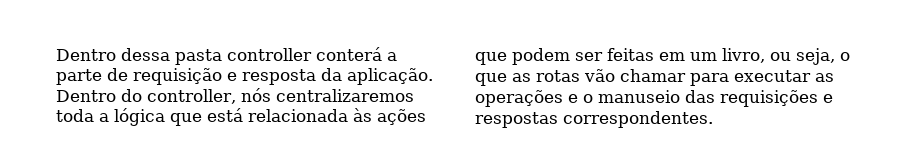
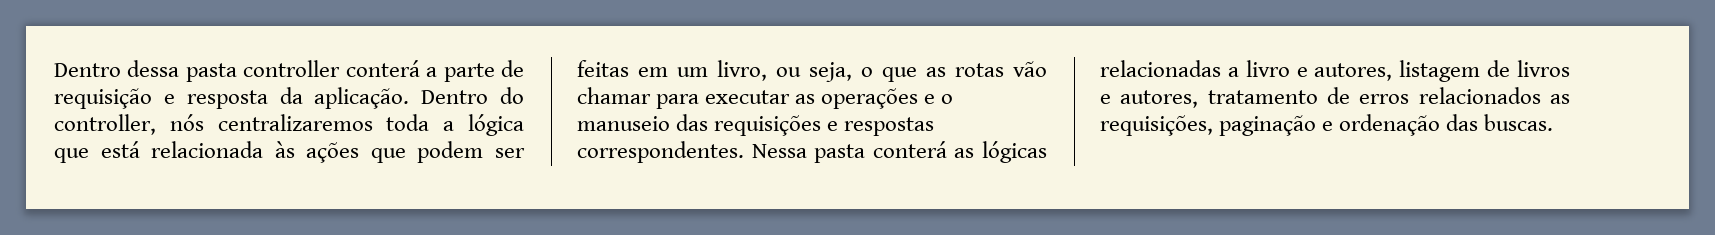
(713, 119) none -> [751,141,1047,163] [1100,60,1570,82] [1100,87,1570,108] [1100,114,1554,136] Nessa pasta conterá as lógicas relacionadas a livro e autores, listagem de livros e autores, tratamento de erros relacionados as requisições, paginação e ordenação das buscas.

